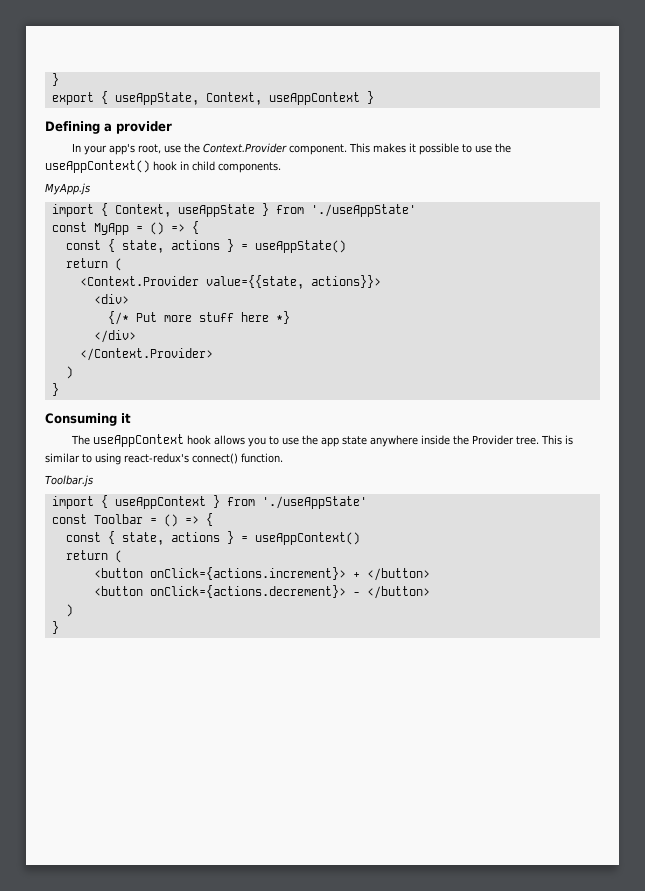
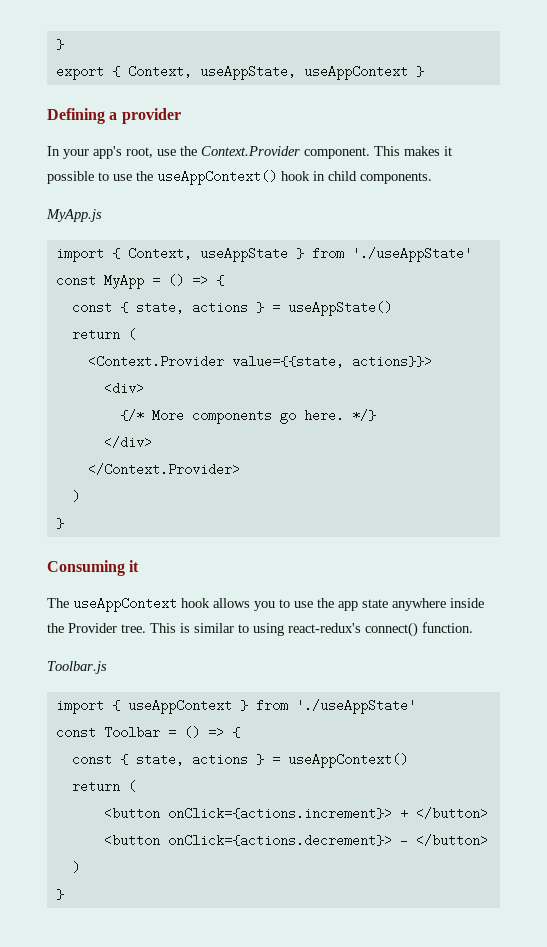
[114,92,262,105] useAppState, Context, -> [127,65,296,80] Context, useAppState,
[135,311,290,324] Put more stuff here *} -> [151,409,376,424] More components go here. */}

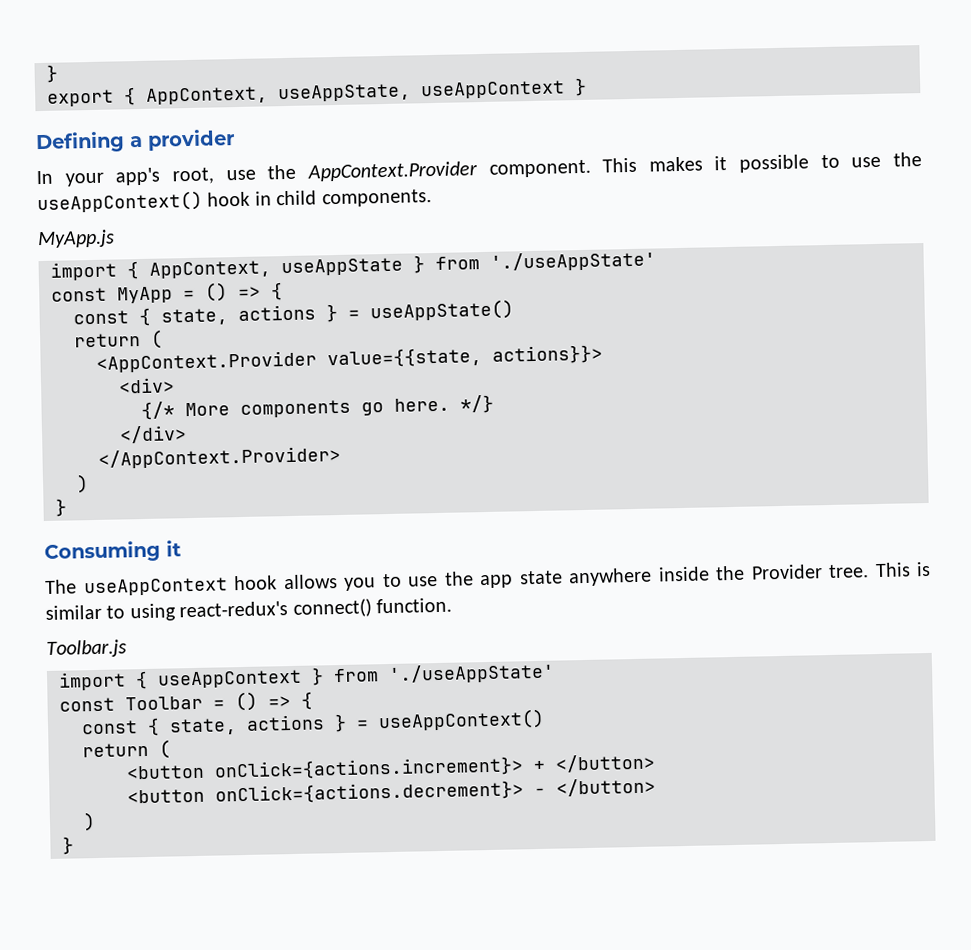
[127,65,192,78] Context, -> [146,86,268,105] AppContext,
[201,146,300,156] Context.Provider -> [306,161,478,182] AppContext.Provider
[127,247,192,260] Context, -> [149,260,271,279] AppContext,
[87,355,224,368] <Context.Provider -> [96,350,317,373] <AppContext.Provider
[87,463,240,476] </Context.Provider> -> [98,445,341,469] </AppContext.Provider>

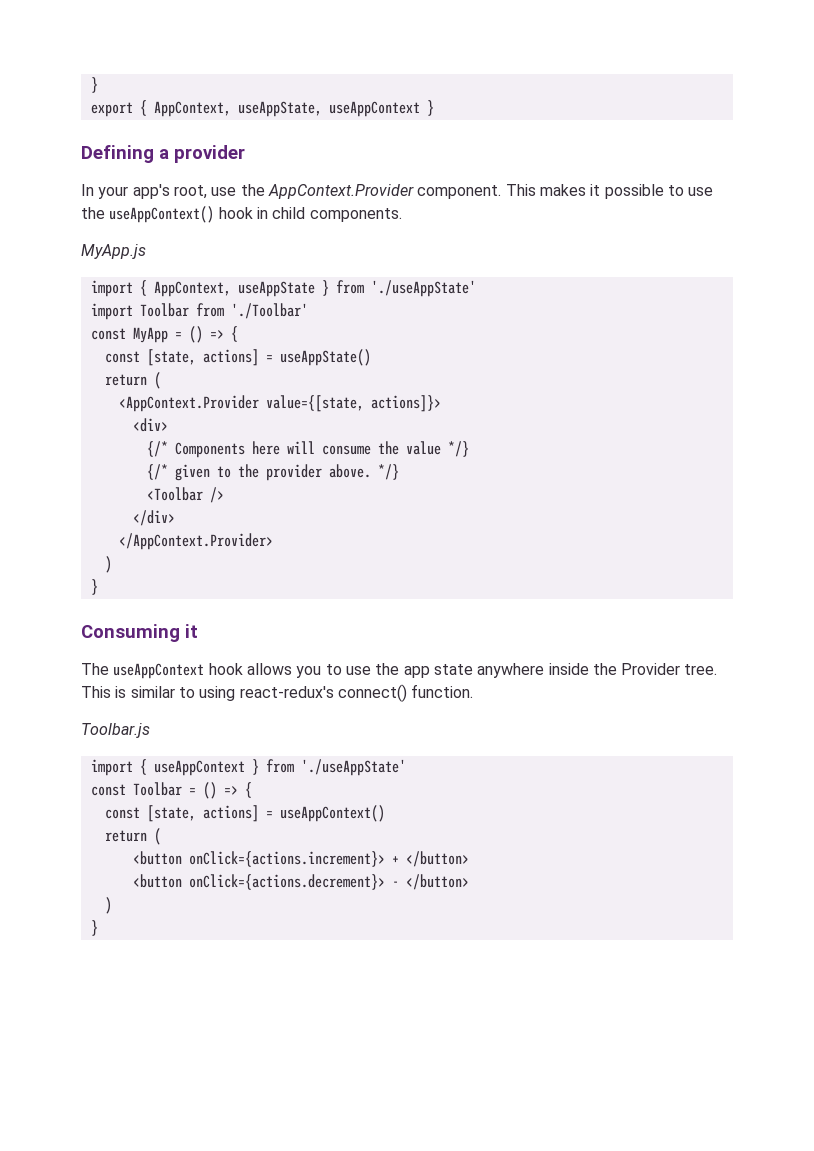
(656, 261) none -> [90,303,308,320] // import Toolbar from './Toolbar'
[139,303,338,327] { state, actions } -> [146,349,259,366] [state, actions]
[327,344,603,369] value={{state, actions}}> -> [265,395,441,412] value={[state, actions]}>
[185,394,494,418] More components go here. */} -> [174,441,469,458] [146,464,399,481] [146,487,224,503] Components here will consume the value */} // {/* given to the provider above. */} // <Toolbar />
[147,713,347,736] { state, actions } -> [146,805,259,822] [state, actions]

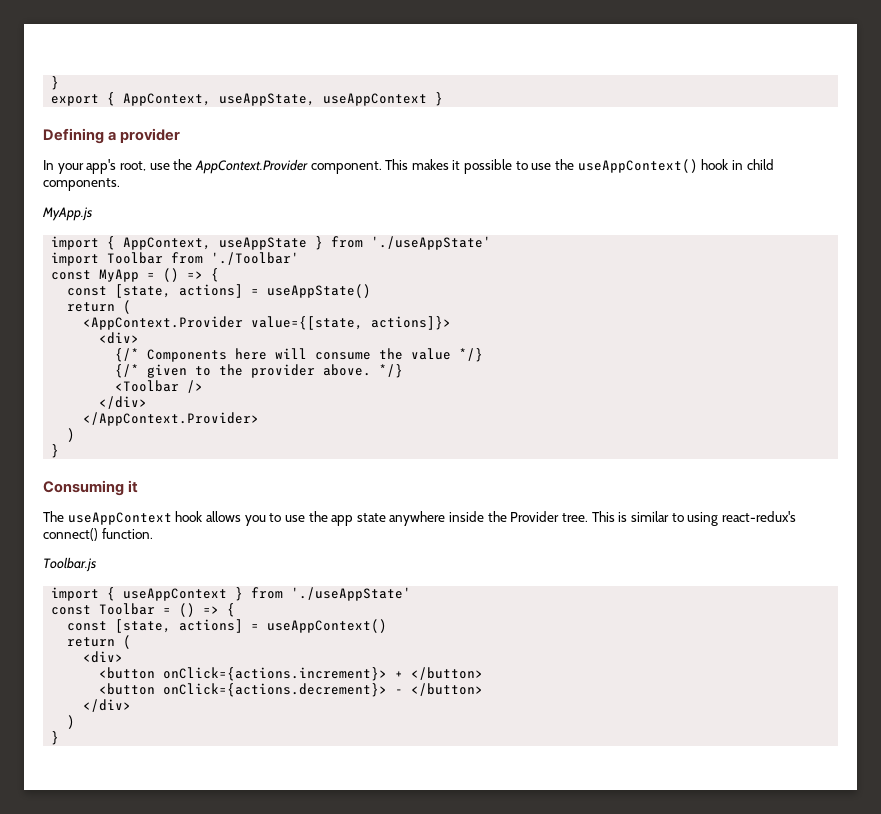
(161, 836) none -> [83,651,124,663] // <div>
(469, 882) none -> [83,699,132,712] // </div>

